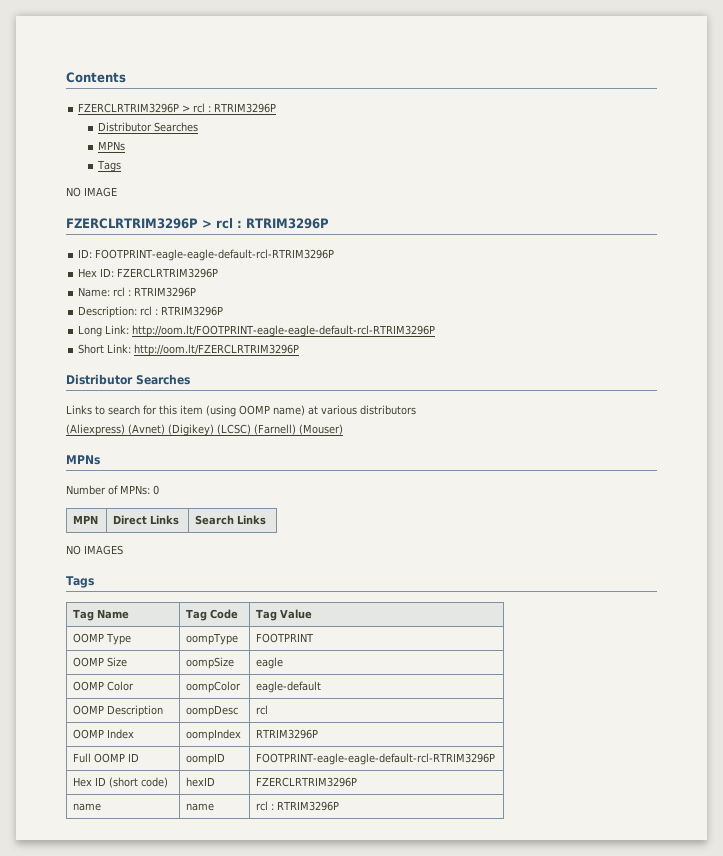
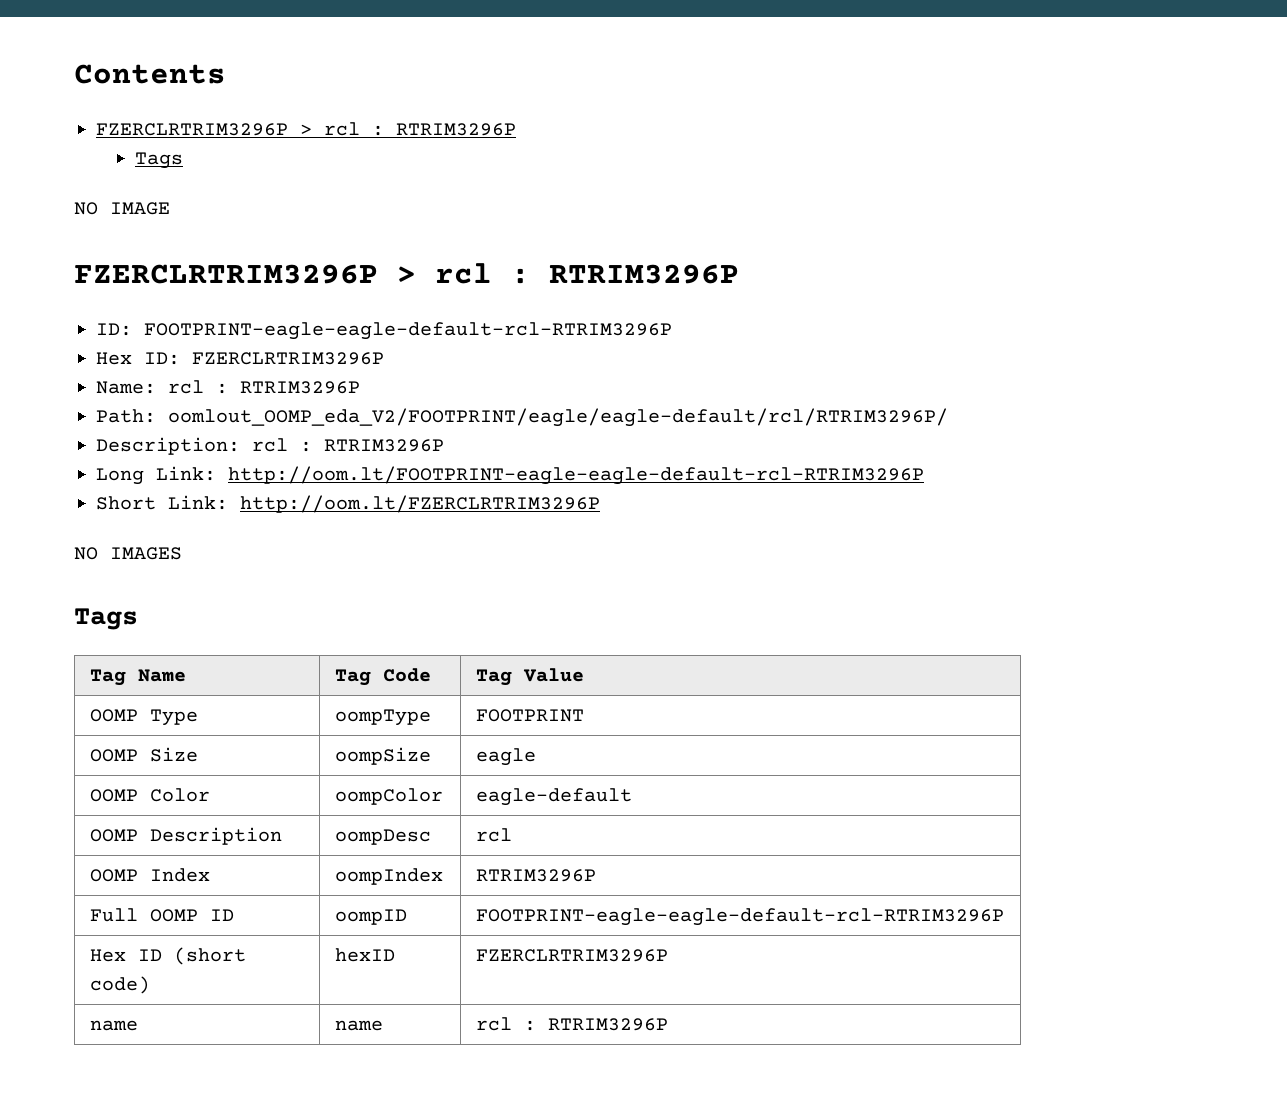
[97,122,198,132] [97,141,125,151] // Distributor Searches // MPNs -> (516, 129) none
(197, 292) none -> [96,408,948,427] // Path: oomlout_OOMP_eda_V2/FOOTPRINT/eagle/eagle-default/rcl/RTRIM3296P/
[66,374,190,385] [66,405,416,417] [66,424,343,436] [66,455,100,465] [66,485,159,495] [73,515,99,524] [113,515,180,525] [195,515,267,525] // Distributor Searches // Links to search for this item (using OOMP name) at various distributors // (Aliexpress) (Avnet) (Digikey) (LCSC) (Farnell) (Mouser) // MPNs // Number of MPNs: 0 // MPN | Direct Links | Search Links -> (600, 504) none

